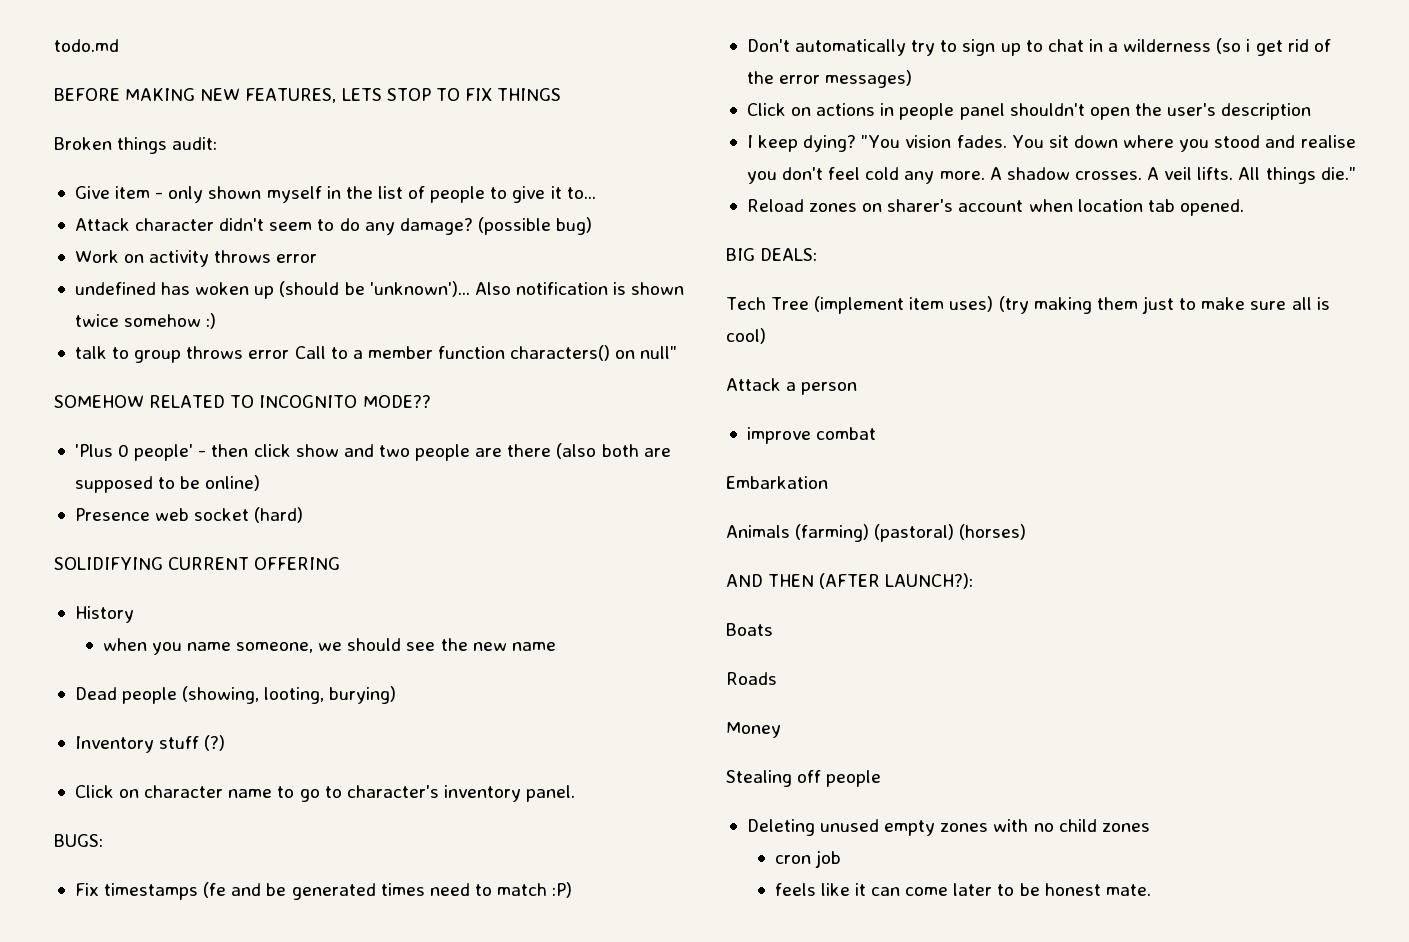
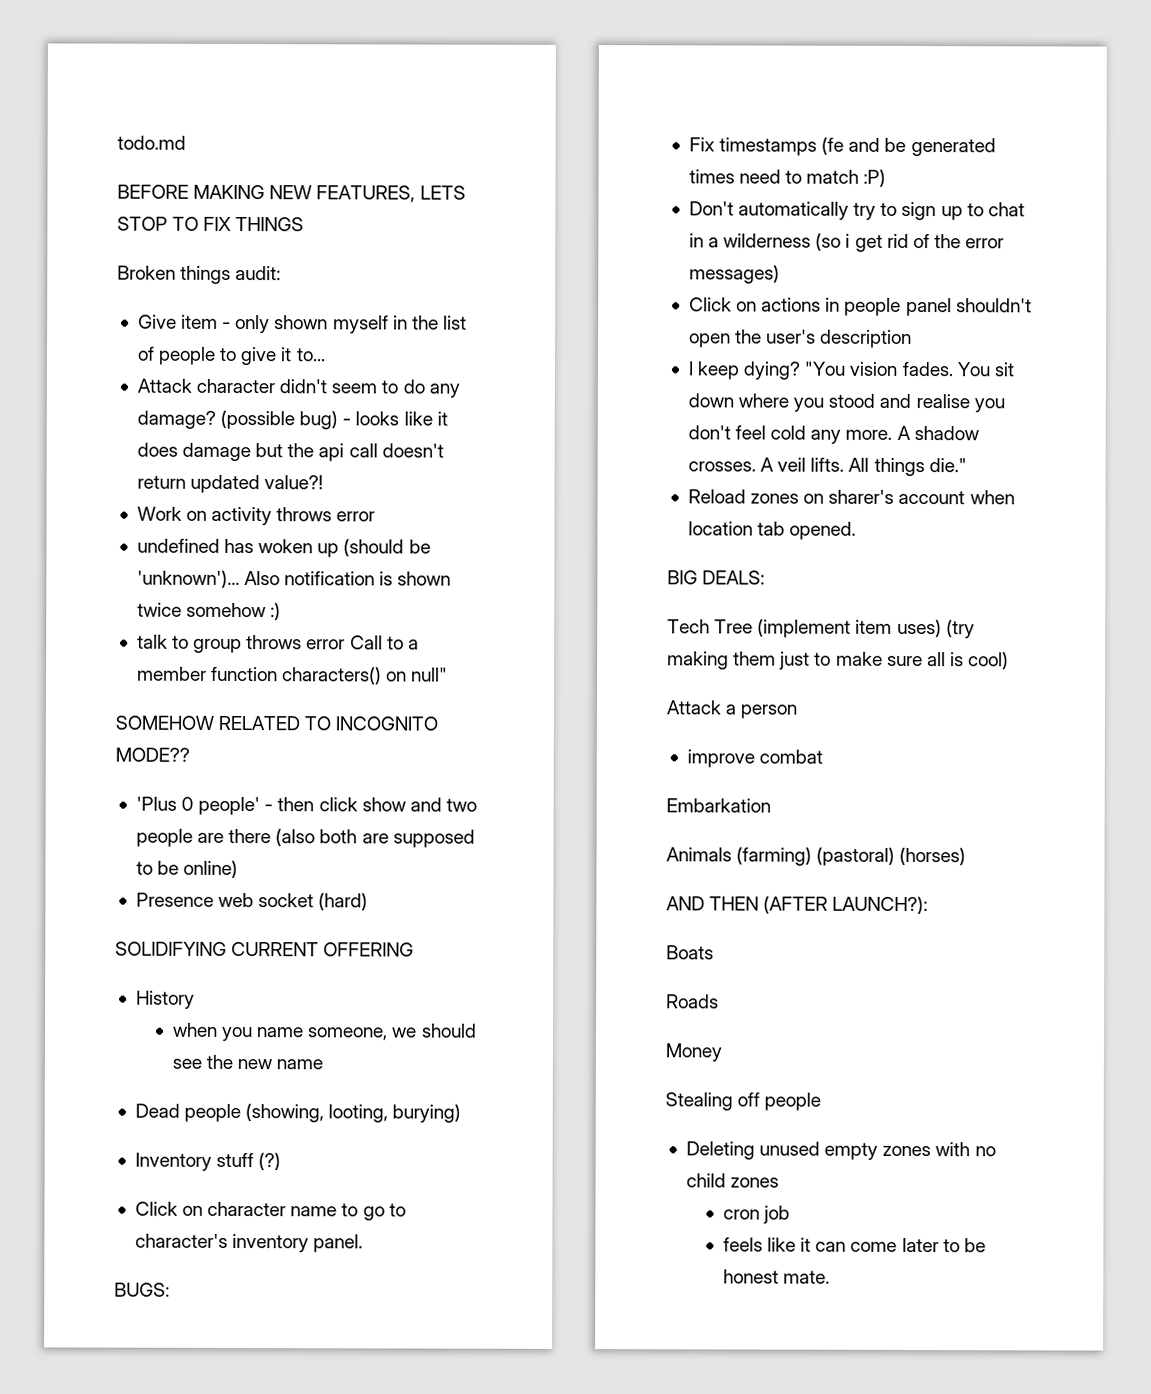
(593, 226) none -> [342,411,448,426] [136,442,444,462] [136,474,324,494] - looks like it does damage but the api call doesn't return updated value?!

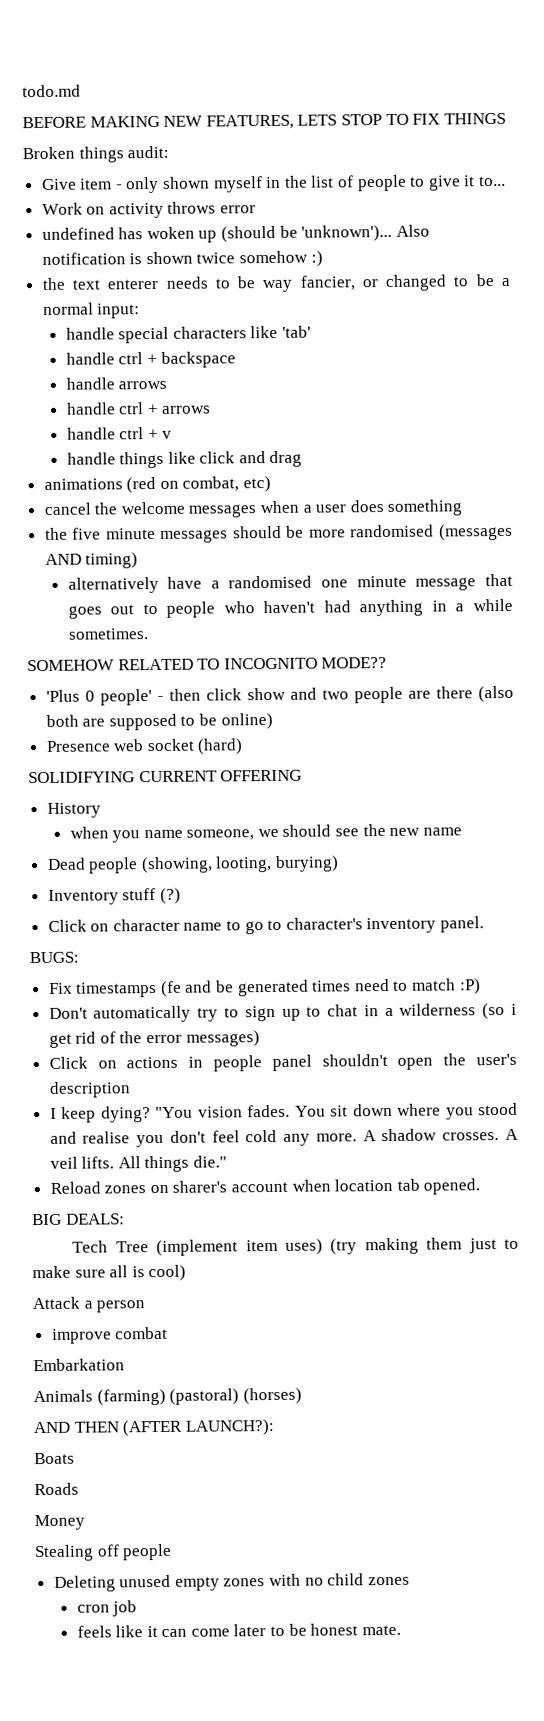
[136,378,460,398] [136,409,448,430] [136,442,444,462] [136,474,324,494] // Attack character didn't seem to do any damage? (possible bug) - looks like it does damage but the api call doesn't return updated value?! -> (506, 181) none
[136,634,419,654] [136,666,449,685] talk to group throws error Call to a member function characters() on null" -> [41,274,510,293] [42,302,141,319] [65,325,311,344] [65,351,237,368] [65,377,168,390] [65,402,212,415] [66,427,173,440] [66,450,303,469] [43,475,272,494] [43,499,463,518] [44,523,514,543] [44,552,139,569] [67,573,513,594] [67,598,513,619] [67,628,149,640] the text enterer needs to be way fancier, or changed to be a normal input: // handle special characters like 'tab' // handle ctrl + backspace // handle arrows // handle ctrl + arrows // handle ctrl + v // handle things like click and drag // animations (red on combat, etc) // cancel the welcome messages when a user does something // the five minute messages should be more randomised (messages AND timing) // alternatively have a randomised one minute message that goes out to people who haven't had anything in a while sometimes.

